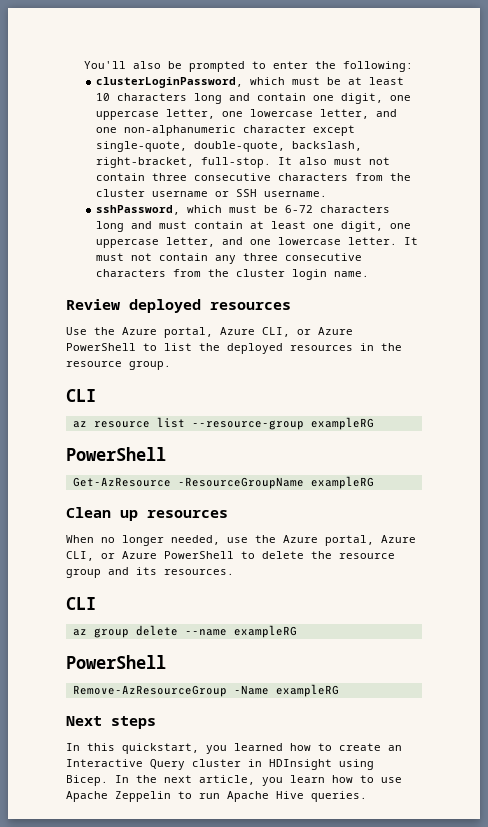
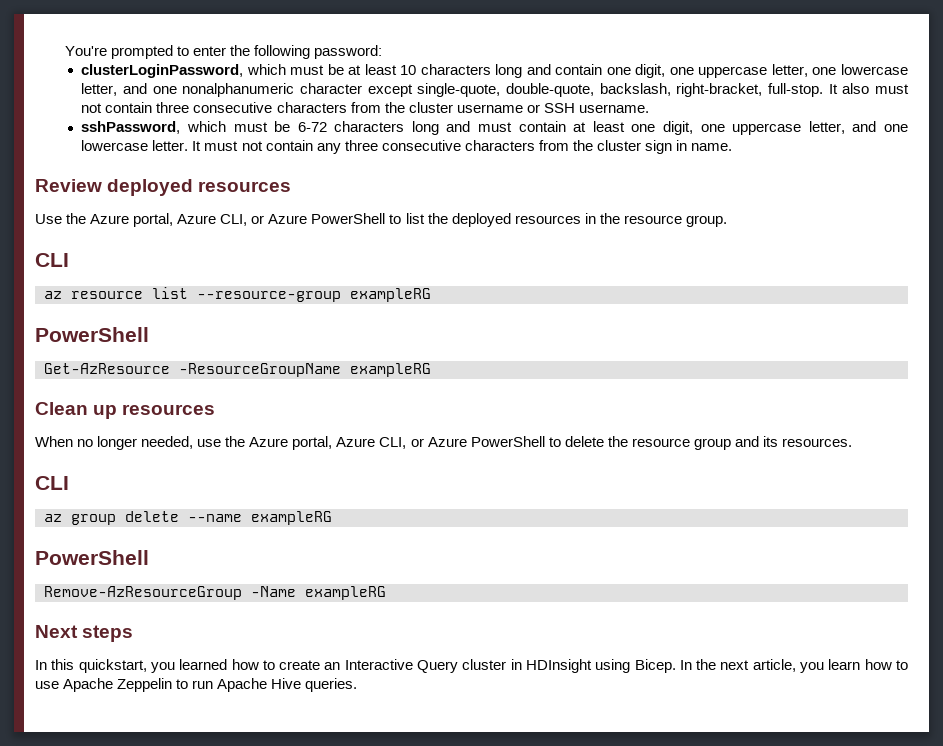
[83,61,182,69] You'll also be -> [64,46,107,56] You're
[342,61,413,72] following: -> [254,45,383,59] following password:
[123,125,236,136] non-alphanumeric -> [182,83,295,97] nonalphanumeric
[291,269,327,280] login -> [644,140,688,154] sign in

